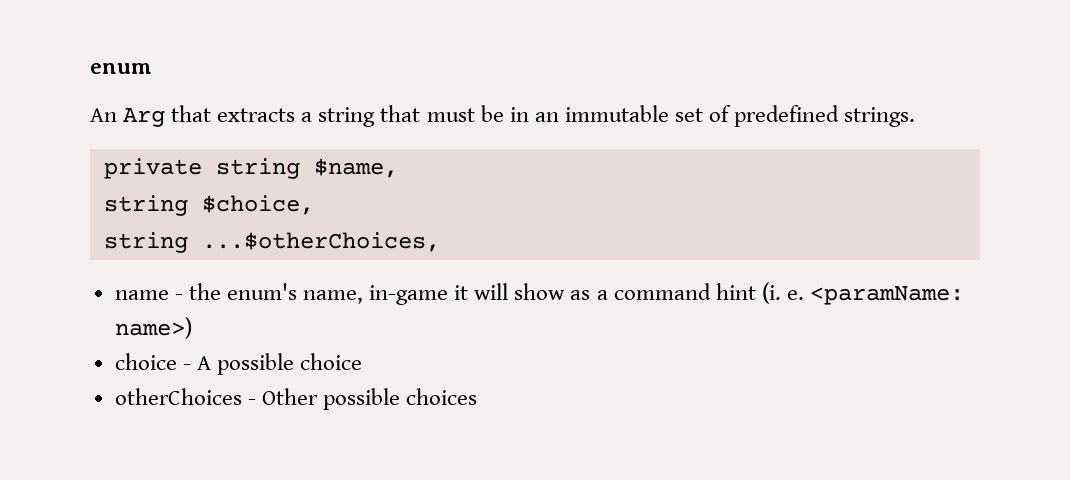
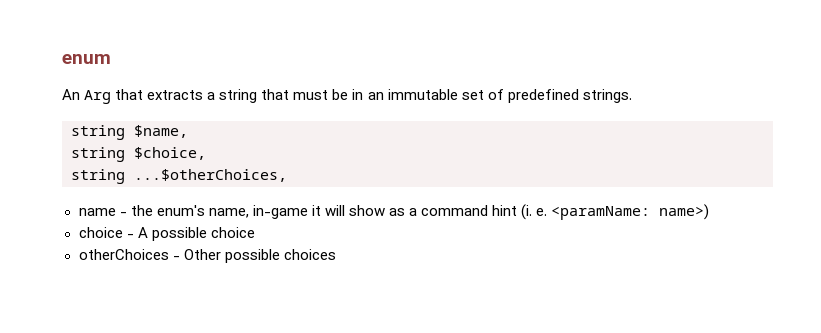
[103,158,202,179] private -> (632, 96) none

